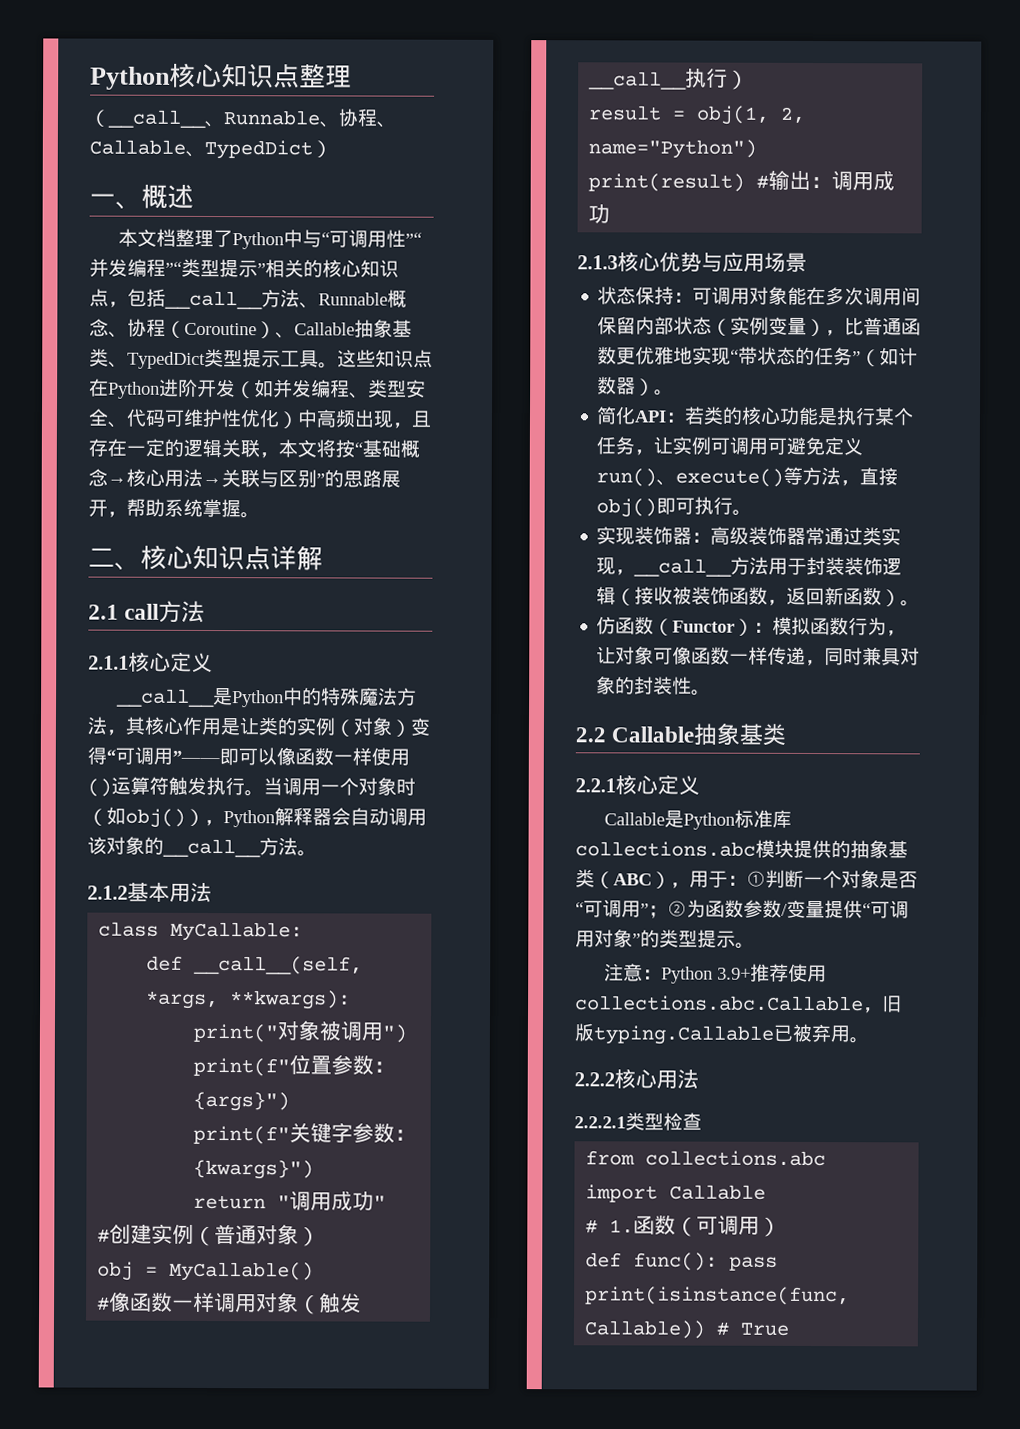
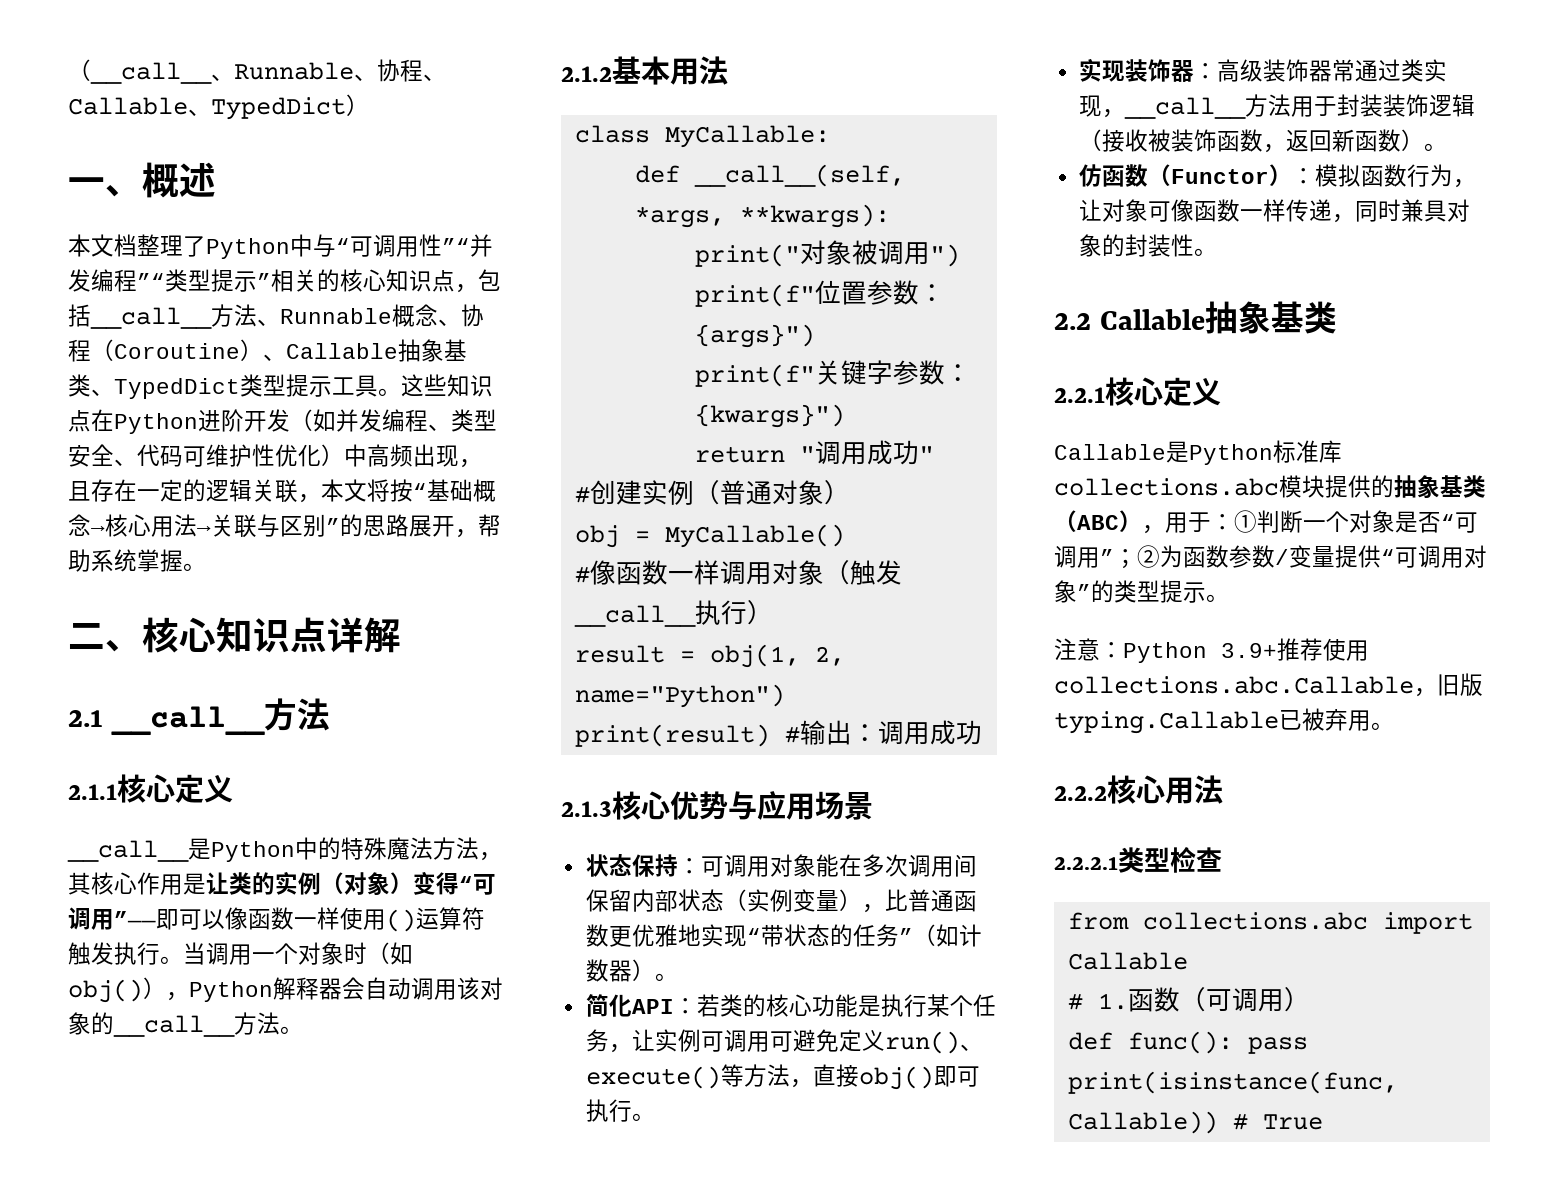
[90,62,352,90] Python核心知识点整理 // -> (68, 70) none
[124,603,160,620] call -> [110,706,265,736] __call__

